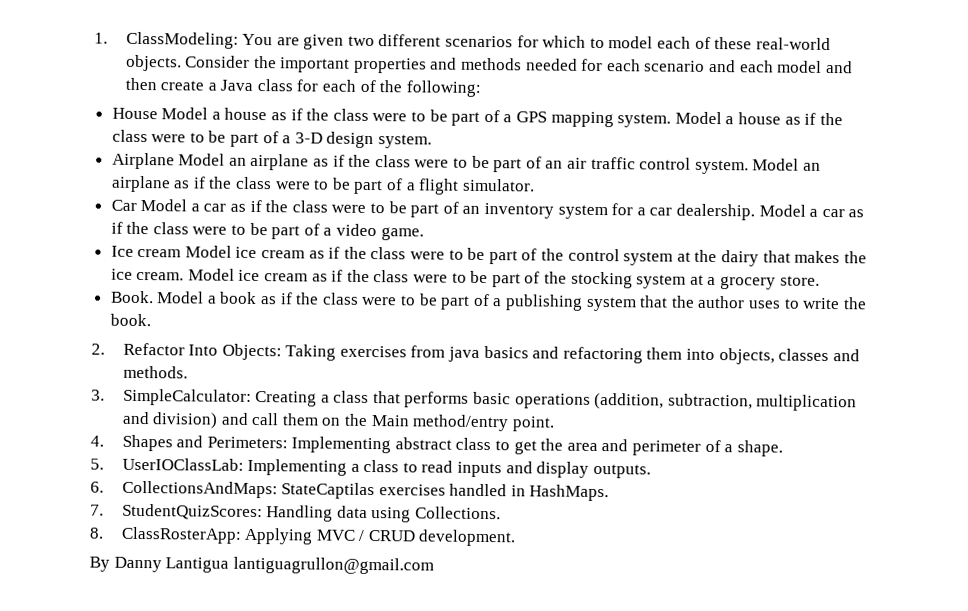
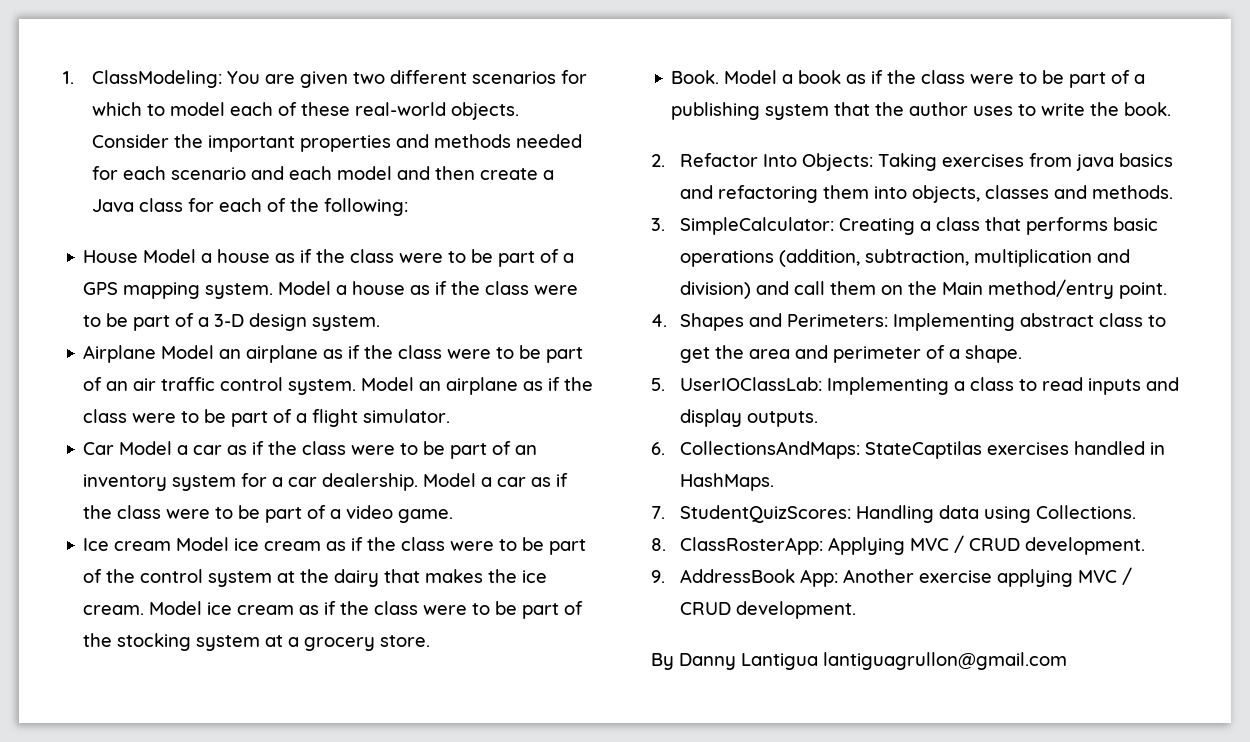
(517, 538) none -> [651,567,1133,587] [680,601,857,619] // 9. AddressBook App: Another exercise applying MVC / CRUD development.

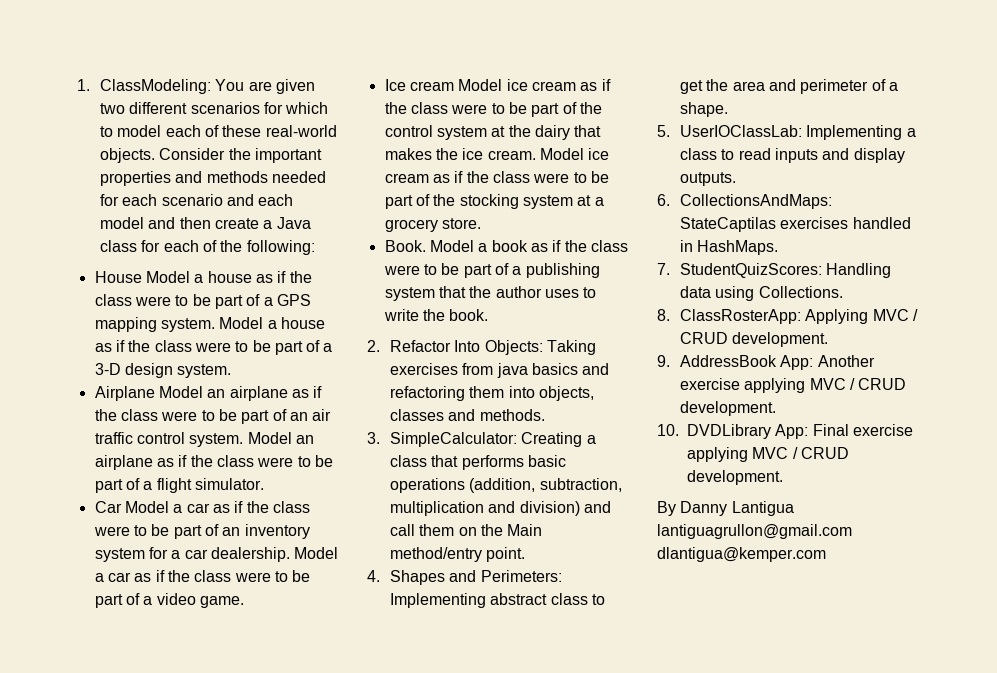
(857, 610) none -> [657,424,913,439] [687,447,849,462] [687,470,783,485] // 10. DVDLibrary App: Final exercise applying MVC / CRUD development.
(1067, 661) none -> [657,547,826,562] dlantigua@kemper.com

